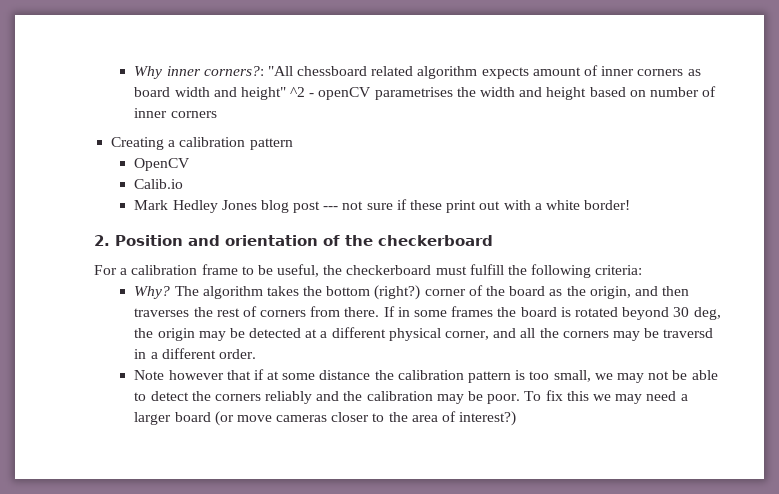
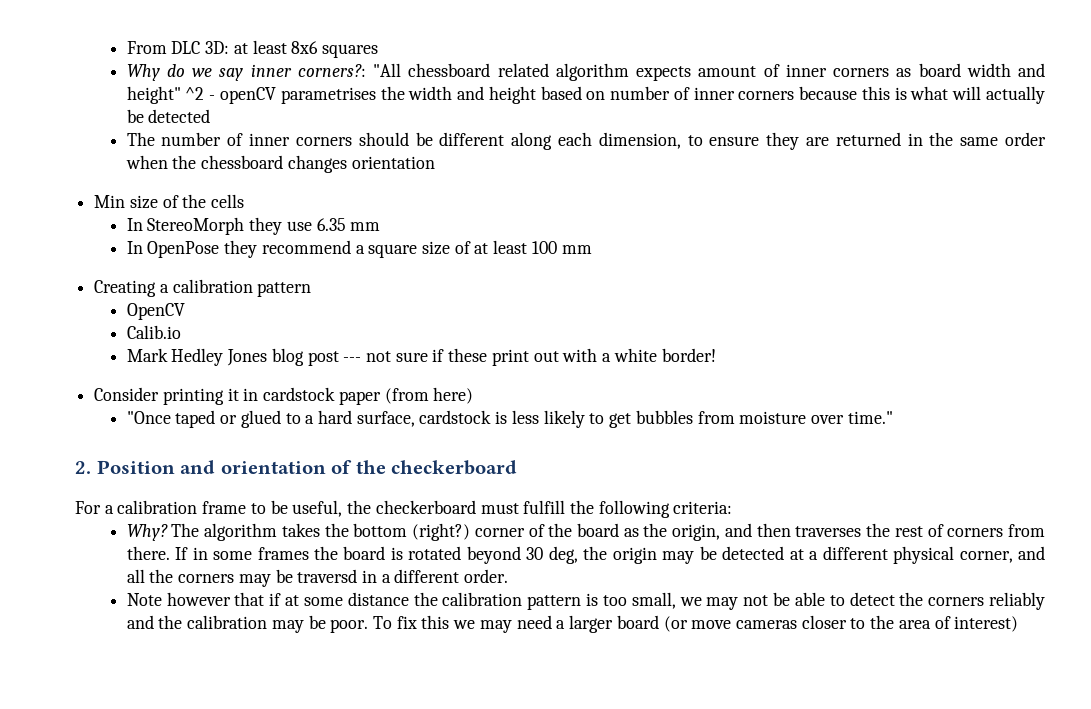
[134,66,163,79] Why -> [126,40,379,58] [126,64,244,81] From DLC 3D: at least 8x6 squares // Why do we say
(217, 114) none -> [799,86,1045,104] [126,109,211,123] [126,132,1046,150] [125,155,435,173] [94,194,245,209] [126,217,381,235] [126,240,592,258] because this is what will actually be detected // The number of inner corners should be different along each dimension, to ensure they are returned in the same order when the chessboard changes orientation // Min size of the cells // In StereoMorph they use 6.35 mm // In OpenPose they recommend a square size of at least 100 mm
(631, 205) none -> [94,387,474,405] [126,410,893,428] // Consider printing it in cardstock paper (from here) // "Once taped or glued to a hard surface, cardstock is less likely to get bubbles from moisture over time."
[459,411,517,426] interest?) -> [954,616,1019,632] interest)

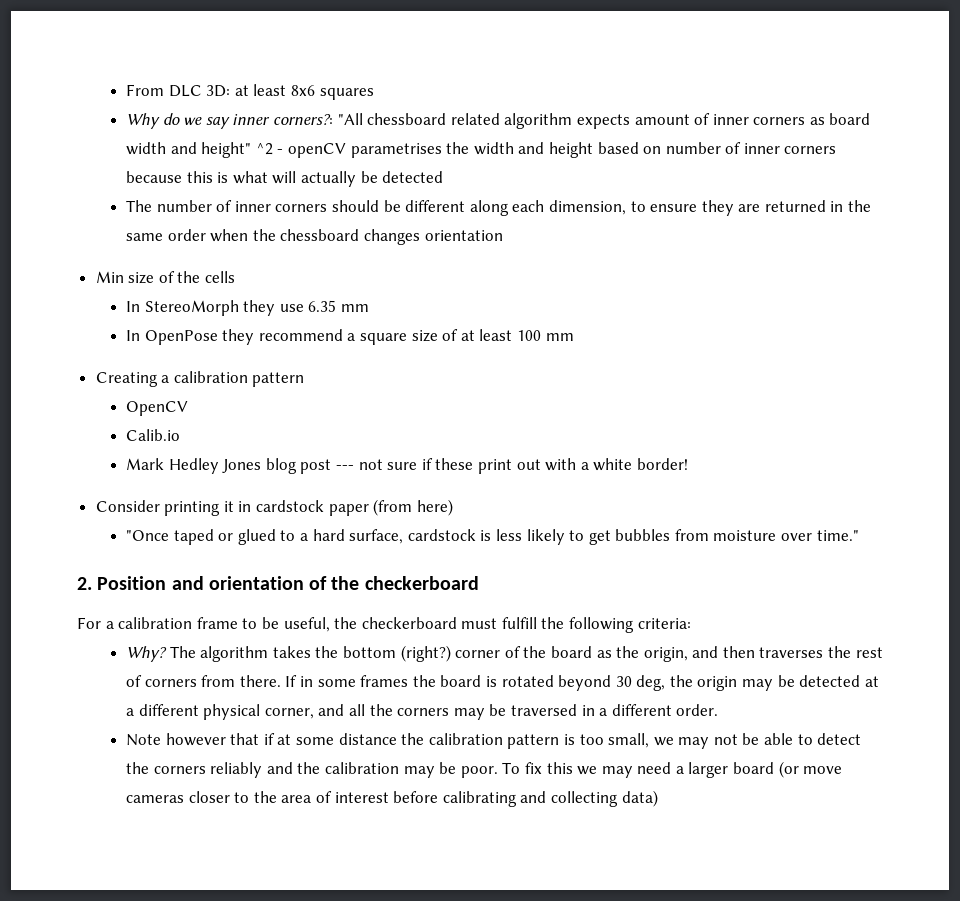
[297,569,358,583] traversd -> [510,704,577,716] traversed
[954,616,1019,632] interest) -> [334,790,658,807] interest before calibrating and collecting data)

